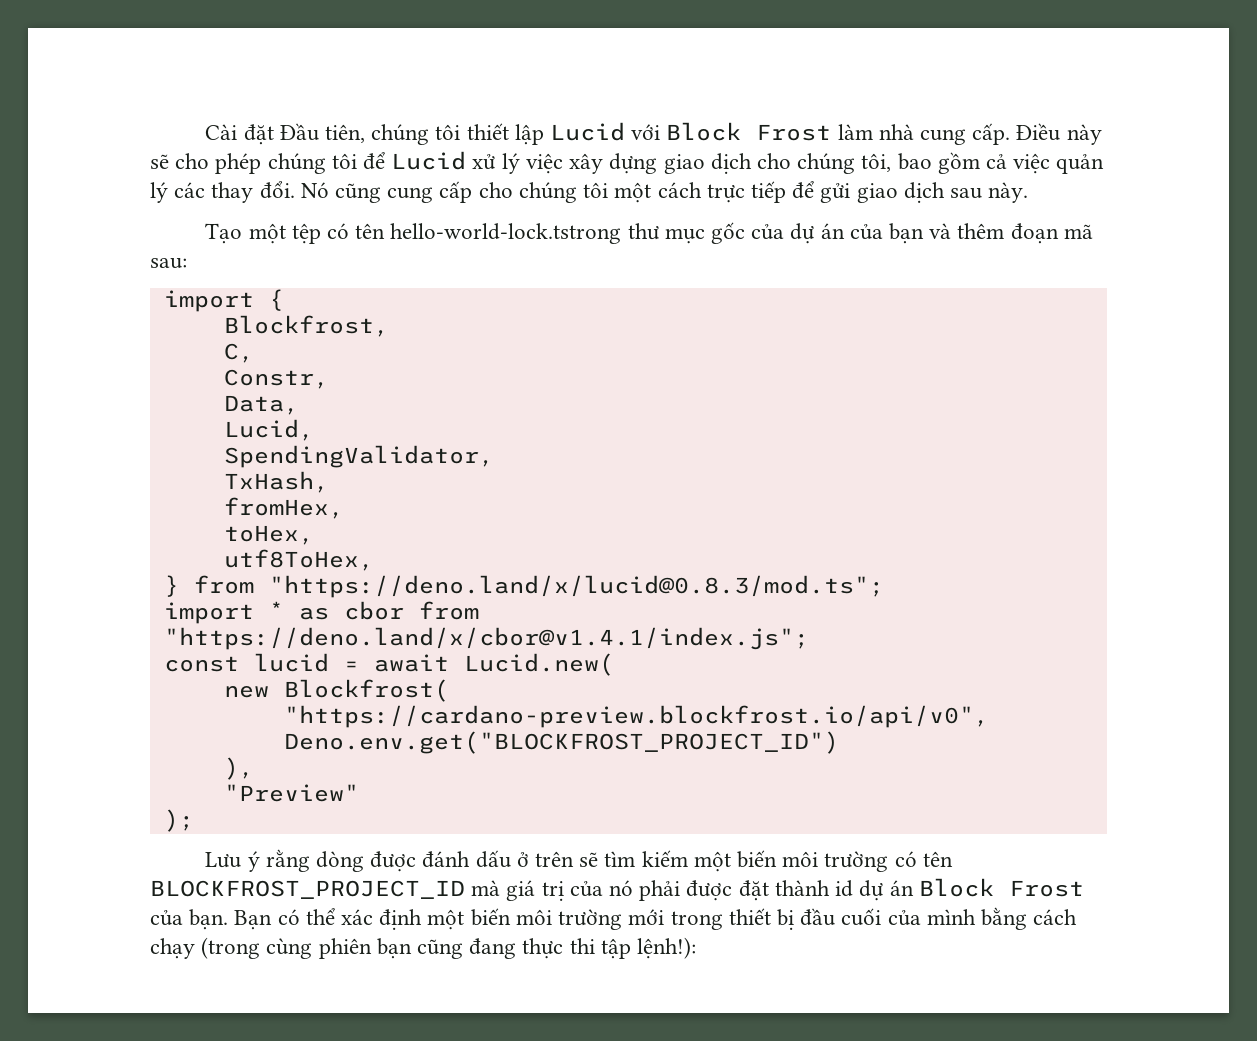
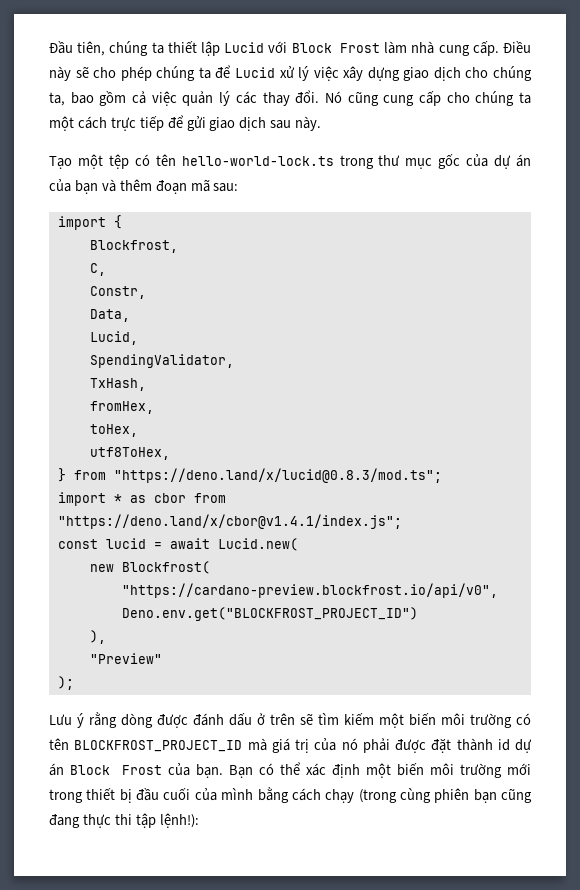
[205,124,274,145] Cài đặt -> (49, 47) none
[435,124,461,140] tôi -> [151,42,164,54] ta
[331,153,357,169] tôi -> [198,67,211,79] ta
[861,153,892,172] tôi, -> [49,92,65,106] ta,
[583,182,609,198] tôi -> [519,92,531,104] ta
[390,223,622,244] hello-world-lock.tstrong -> [181,155,374,169] hello-world-lock.ts trong

